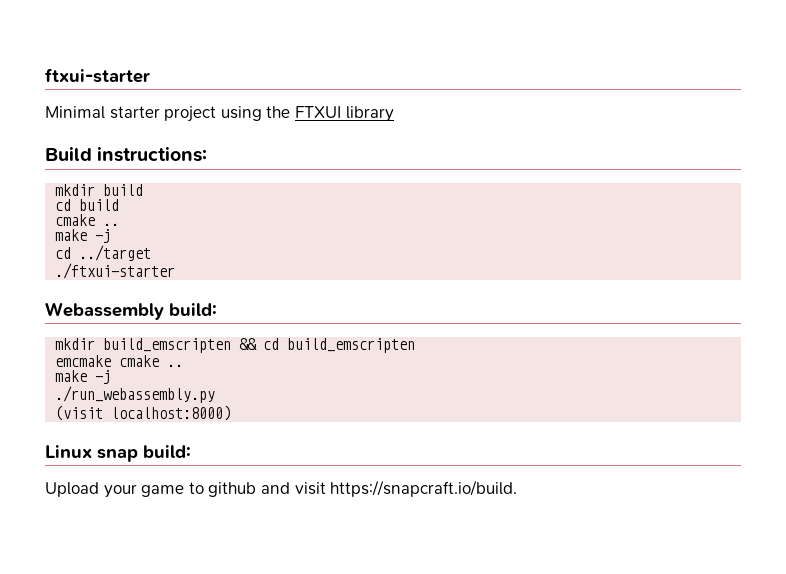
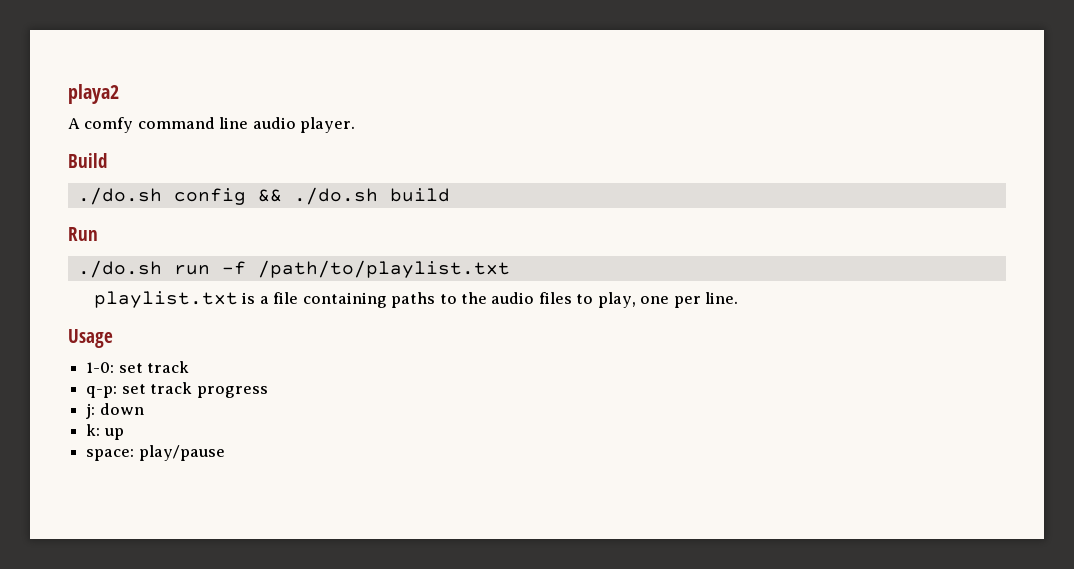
[45,68,150,83] [45,106,394,122] [45,147,208,162] [55,184,144,196] [55,199,120,211] [55,214,120,226] [55,229,112,243] [55,245,152,261] [55,263,176,279] [45,302,217,320] [55,338,416,353] [55,355,184,367] [55,370,112,384] [55,386,216,403] [55,405,232,421] [45,445,191,462] [45,480,518,498] ftxui-starter // Minimal starter project using the FTXUI library // Build instructions: // mkdir build // cd build // cmake .. // make -j // cd ../target // ./ftxui-starter // Webassembly build: // mkdir build_emscripten && cd build_emscripten // emcmake cmake .. // make -j // ./run_webassembly.py // (visit localhost:8000) // Linux snap build: // Upload your game to github and visit https://snapcraft.io/build. -> [68,84,119,104] [68,117,356,133] [68,153,107,168] [77,187,450,205] [68,227,98,241] [77,260,510,278] [93,291,739,308] [68,329,113,348] [86,361,190,373] [86,382,268,398] [86,403,144,419] [86,424,124,440] [86,445,225,461] playa2 // A comfy command line audio player. // Build // ./do.sh config && ./do.sh build // Run // ./do.sh run -f /path/to/playlist.txt // playlist.txt is a file containing paths to the audio files to play, one per line. // Usage // 1-0: set track // q-p: set track progress // j: down // k: up // space: play/pause

